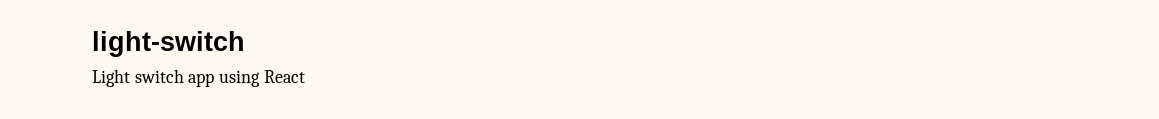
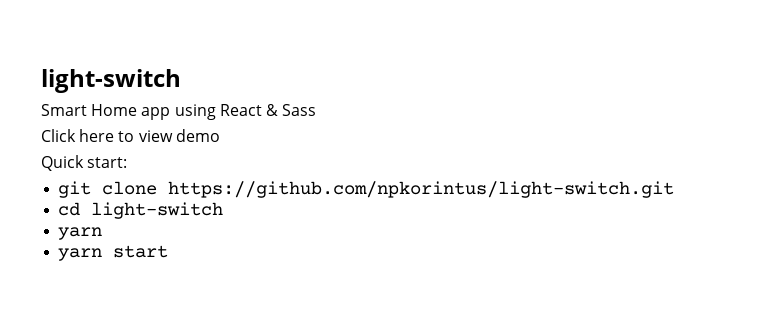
[92,31,245,57] [92,69,184,87] light-switch // Light switch -> [41,69,181,93] [41,104,138,116] light-switch // Smart Home
(305, 76) none -> [265,104,317,116] [41,129,220,142] [41,155,128,171] [58,181,675,198] [58,202,224,219] [58,227,103,240] [58,245,169,261] & Sass // Click here to view demo // Quick start: // git clone https://github.com/npkorintus/light-switch.git // cd light-switch // yarn // yarn start

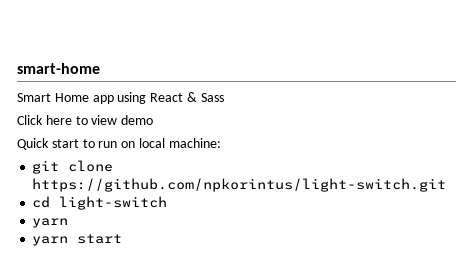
[41,69,181,93] light-switch -> [17,63,100,74] smart-home
[87,157,128,168] start: -> [51,138,221,148] start to run on local machine:

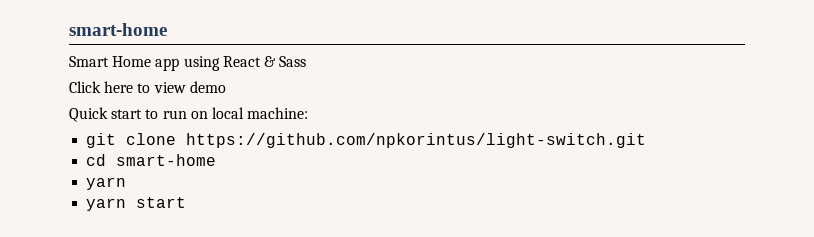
[59,196,168,210] light-switch -> [116,154,217,166] smart-home

